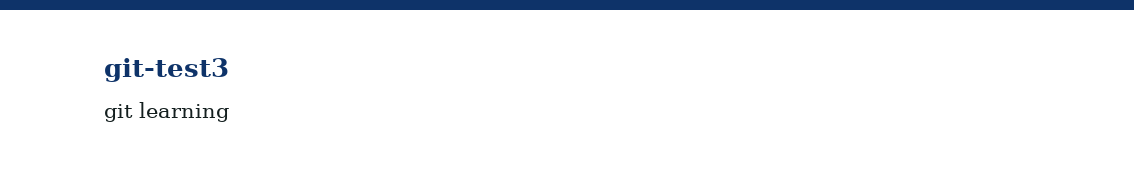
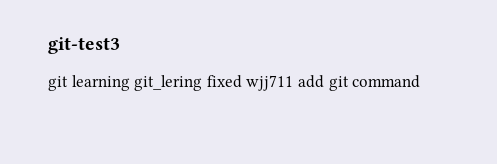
(229, 112) none -> [134,75,421,91] git_lering fixed wjj711 add git command

